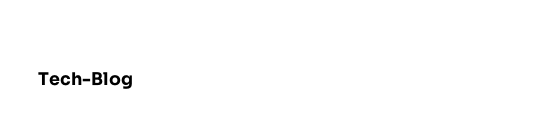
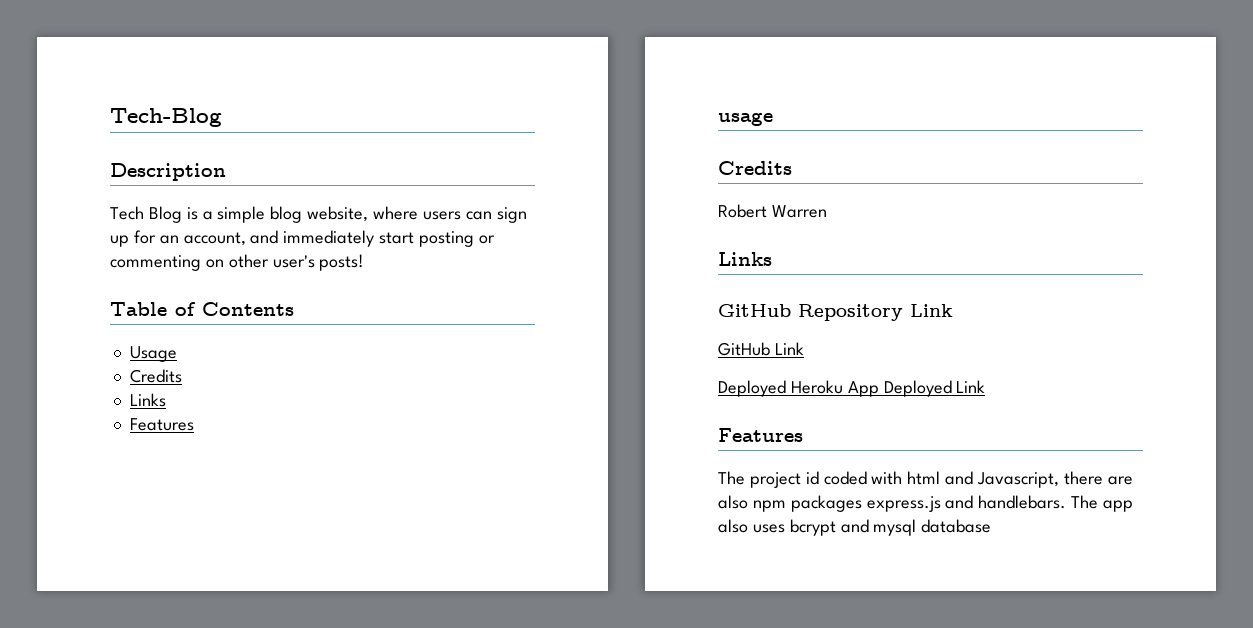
(133, 80) none -> [110,163,226,181] [110,206,527,223] [110,230,495,247] [110,254,365,271] [110,302,294,316] [129,346,177,362] [129,369,182,383] [129,393,166,407] [129,418,194,431] [718,112,773,126] [718,161,792,175] [718,204,827,218] [718,252,772,266] [718,304,953,321] [718,342,804,356] [718,380,986,397] [718,428,803,442] [718,471,1133,488] [718,495,1134,512] [718,519,992,536] // Description // Tech Blog is a simple blog website, where users can sign up for an account, and immediately start posting or commenting on other user's posts! // Table of Contents // Usage // Credits // Links // Features // usage // Credits // Robert Warren // Links // GitHub Repository Link // GitHub Link // Deployed Heroku App Deployed Link // Features // The project id coded with html and Javascript, there are also npm packages express.js and handlebars. The app also uses bcrypt and mysql database

